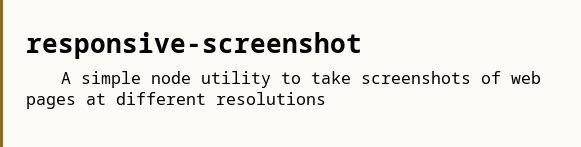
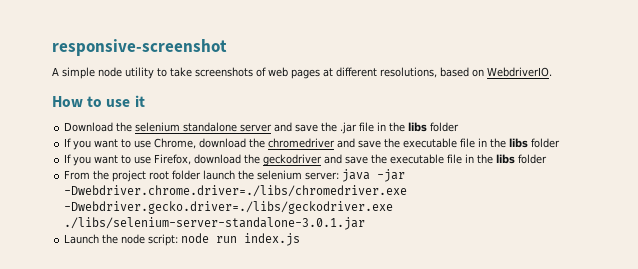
[216,92,326,105] resolutions -> [380,67,552,78] [52,95,145,107] [64,122,460,134] [64,138,561,150] [64,154,548,166] [64,169,406,182] [64,185,408,197] [64,201,394,214] [64,217,366,230] [64,233,301,246] resolutions, based on WebdriverIO. // How to use it // Download the selenium standalone server and save the .jar file in the libs folder // If you want to use Chrome, download the chromedriver and save the executable file in the libs folder // If you want to use Firefox, download the geckodriver and save the executable file in the libs folder // From the project root folder launch the selenium server: java -jar -Dwebdriver.chrome.driver=./libs/chromedriver.exe -Dwebdriver.gecko.driver=./libs/geckodriver.exe ./libs/selenium-server-standalone-3.0.1.jar // Launch the node script: node run index.js

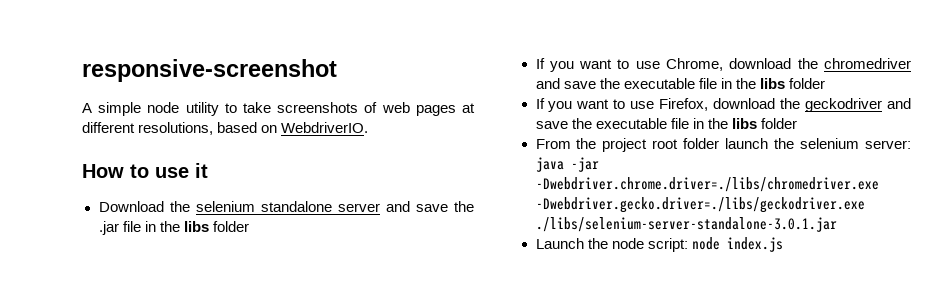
[216,236,238,243] run -> (720, 243) none

